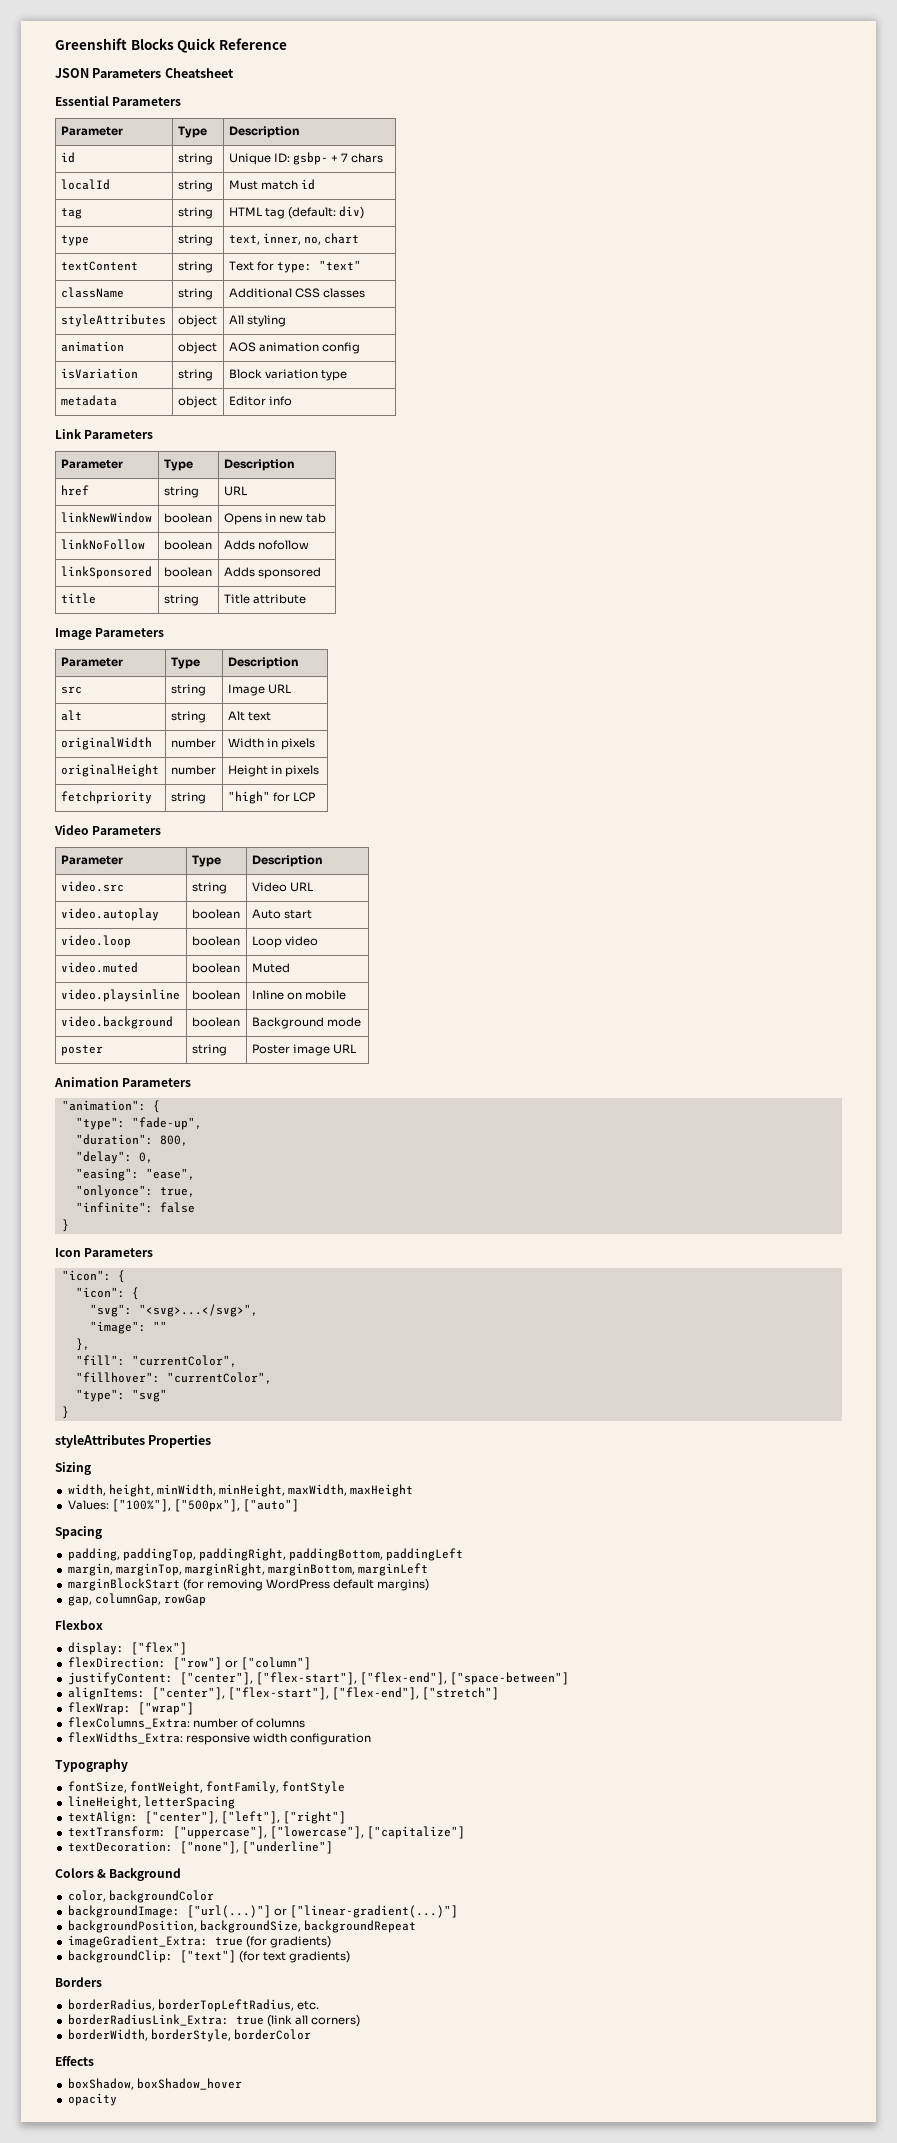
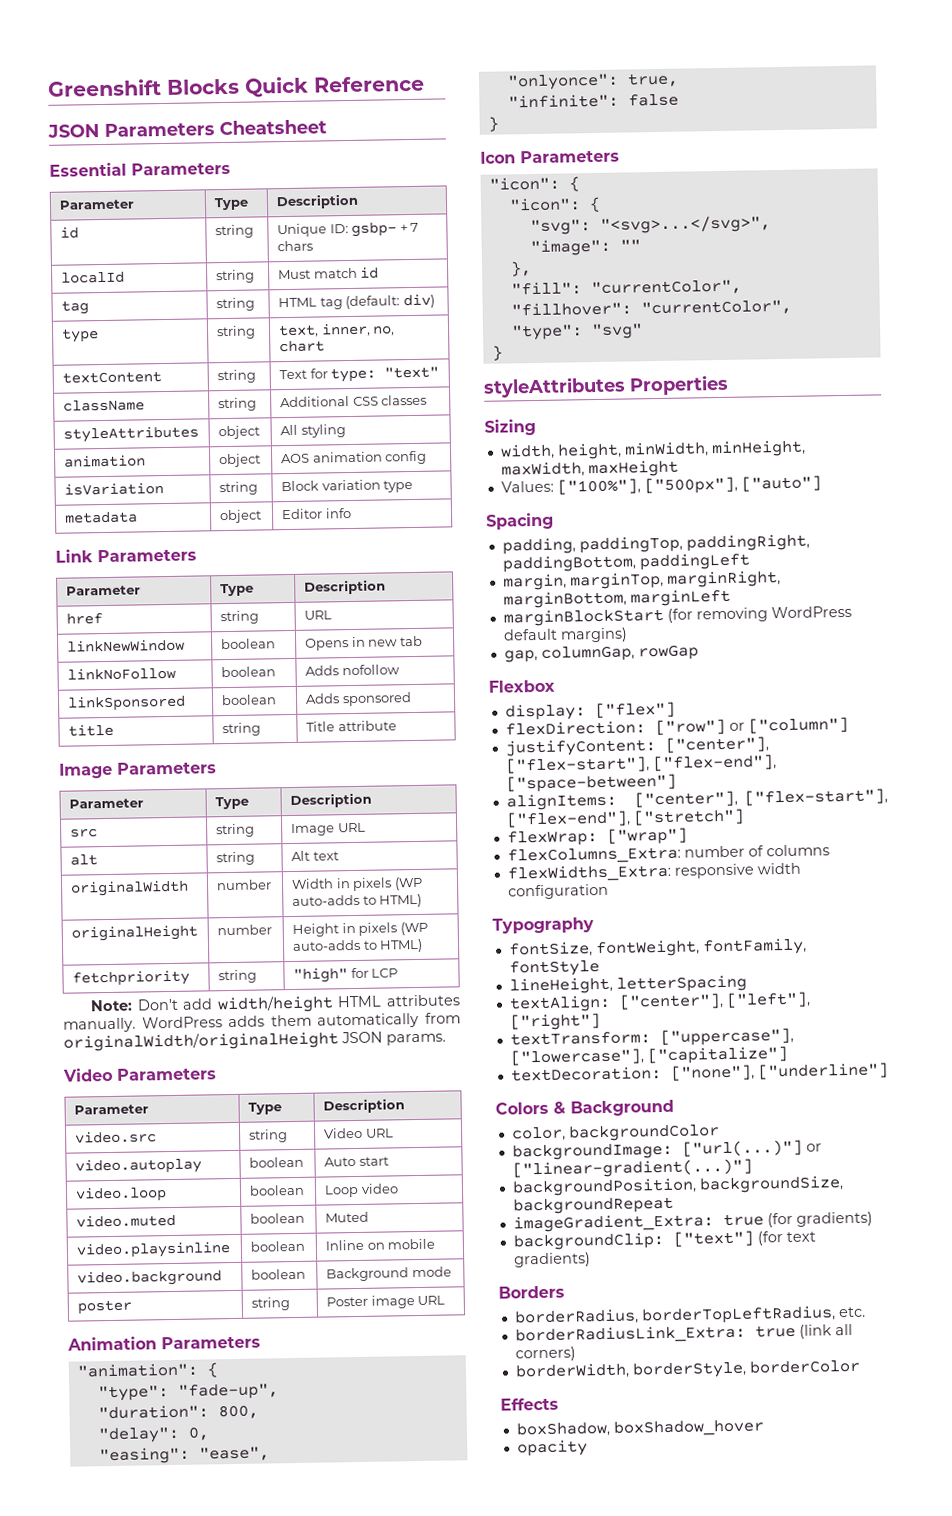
(315, 744) none -> [393,876,423,891] [291,893,423,908] (WP auto-adds to HTML)
(319, 771) none -> [399,921,428,936] [291,938,424,953] (WP auto-adds to HTML)
(315, 797) none -> [90,994,461,1014] [63,1012,461,1033] [63,1031,446,1052] // Note: Don't add width/height HTML attributes manually. WordPress adds them automatically from originalWidth/originalHeight JSON params.

